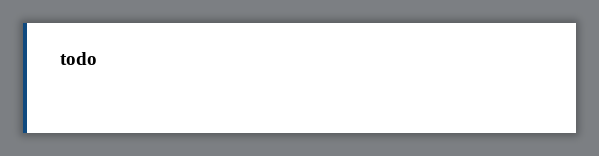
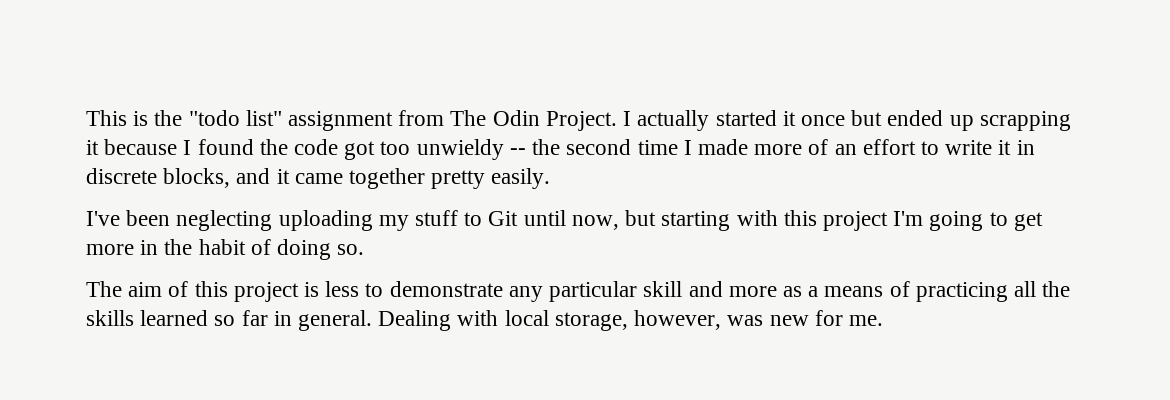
[60,52,97,65] todo -> [86,110,1071,131] [86,139,1035,160] [86,168,551,189] [86,210,1043,231] [86,239,365,260] [86,281,1071,302] [86,310,883,331] This is the "todo list" assignment from The Odin Project. I actually started it once but ended up scrapping it because I found the code got too unwieldy -- the second time I made more of an effort to write it in discrete blocks, and it came together pretty easily. // I've been neglecting uploading my stuff to Git until now, but starting with this project I'm going to get more in the habit of doing so. // The aim of this project is less to demonstrate any particular skill and more as a means of practicing all the skills learned so far in general. Dealing with local storage, however, was new for me.

